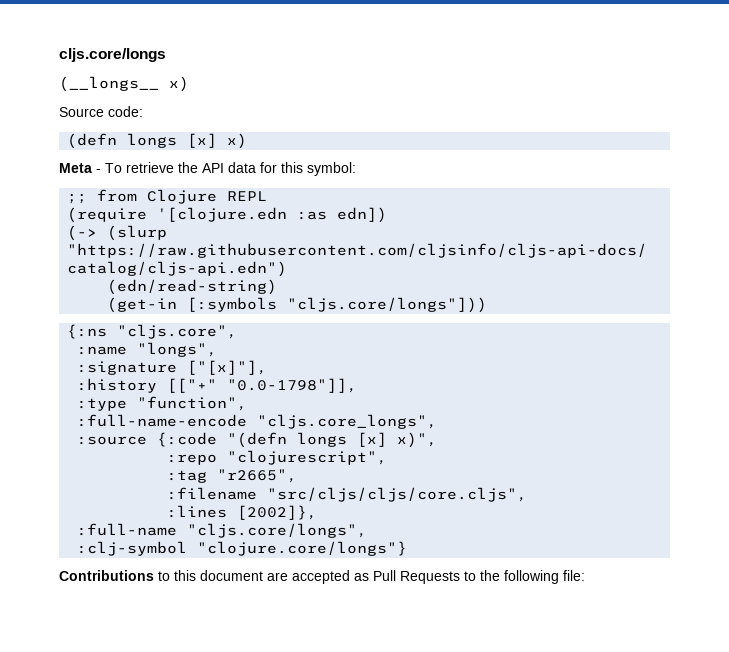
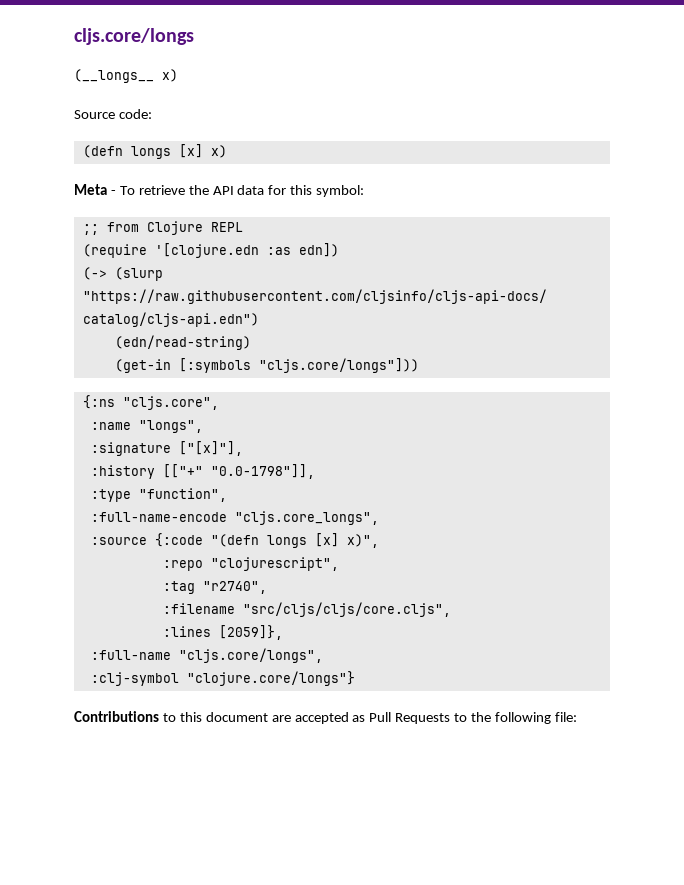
[217,469,298,483] "r2665", -> [202,581,267,594] "r2740",
[237,505,318,520] [2002]}, -> [218,625,283,640] [2059]},

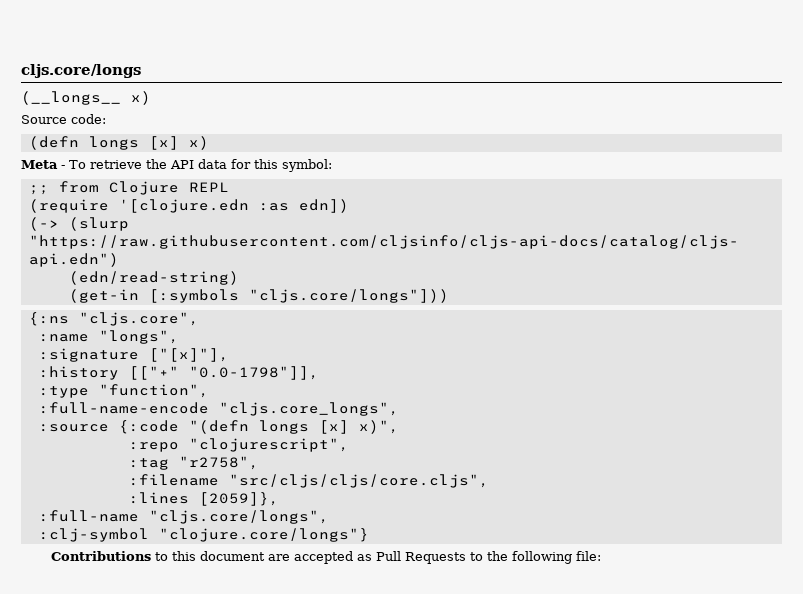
[202,581,267,594] "r2740", -> [178,456,259,470] "r2758",

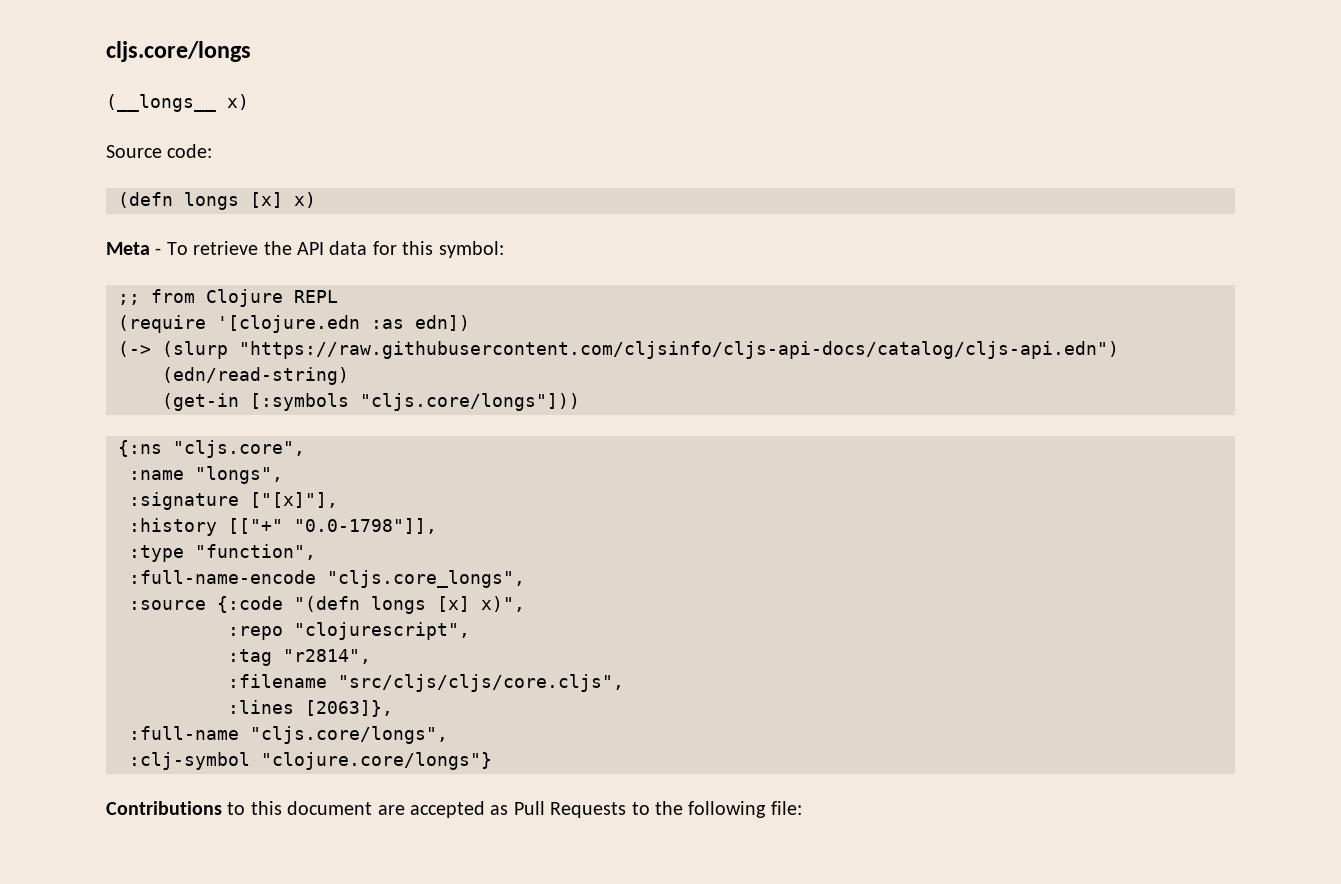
[178,456,259,470] "r2758", -> [283,649,371,664] "r2814",
[198,492,279,506] [2059]}, -> [305,700,393,717] [2063]},

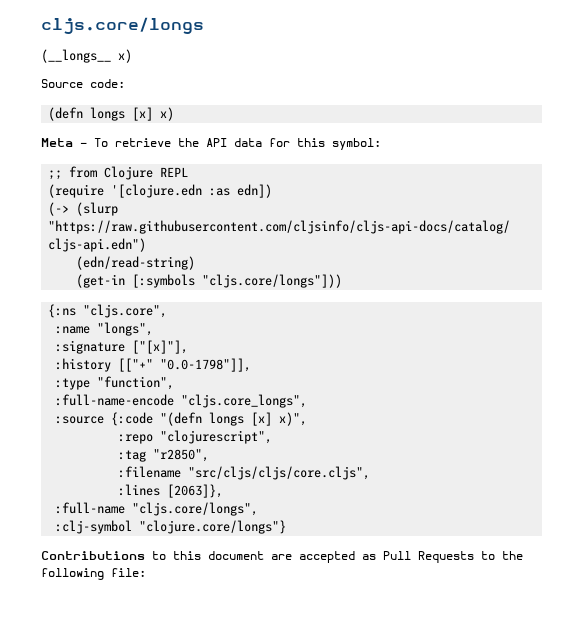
[283,649,371,664] "r2814", -> [153,449,210,462] "r2850",

